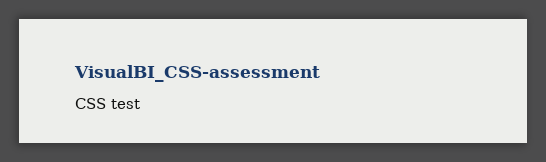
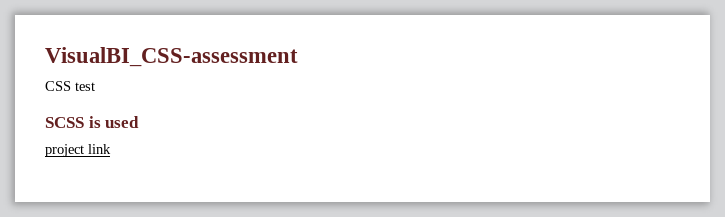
(140, 104) none -> [45,116,140,128] [45,144,111,157] // SCSS is used // project link

